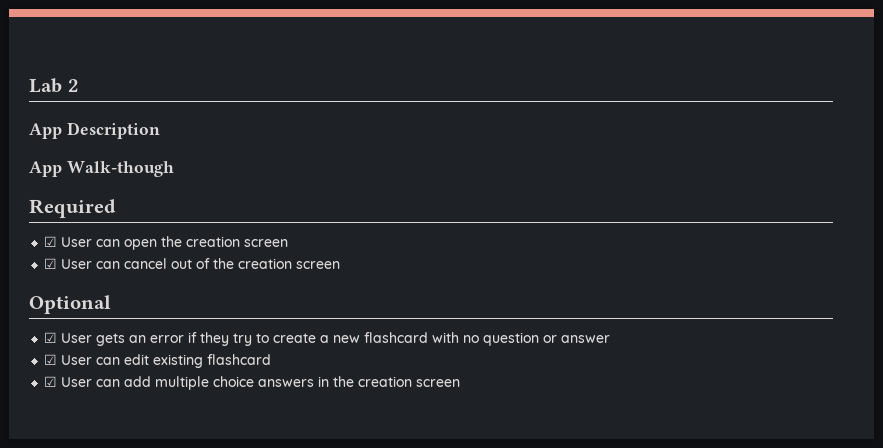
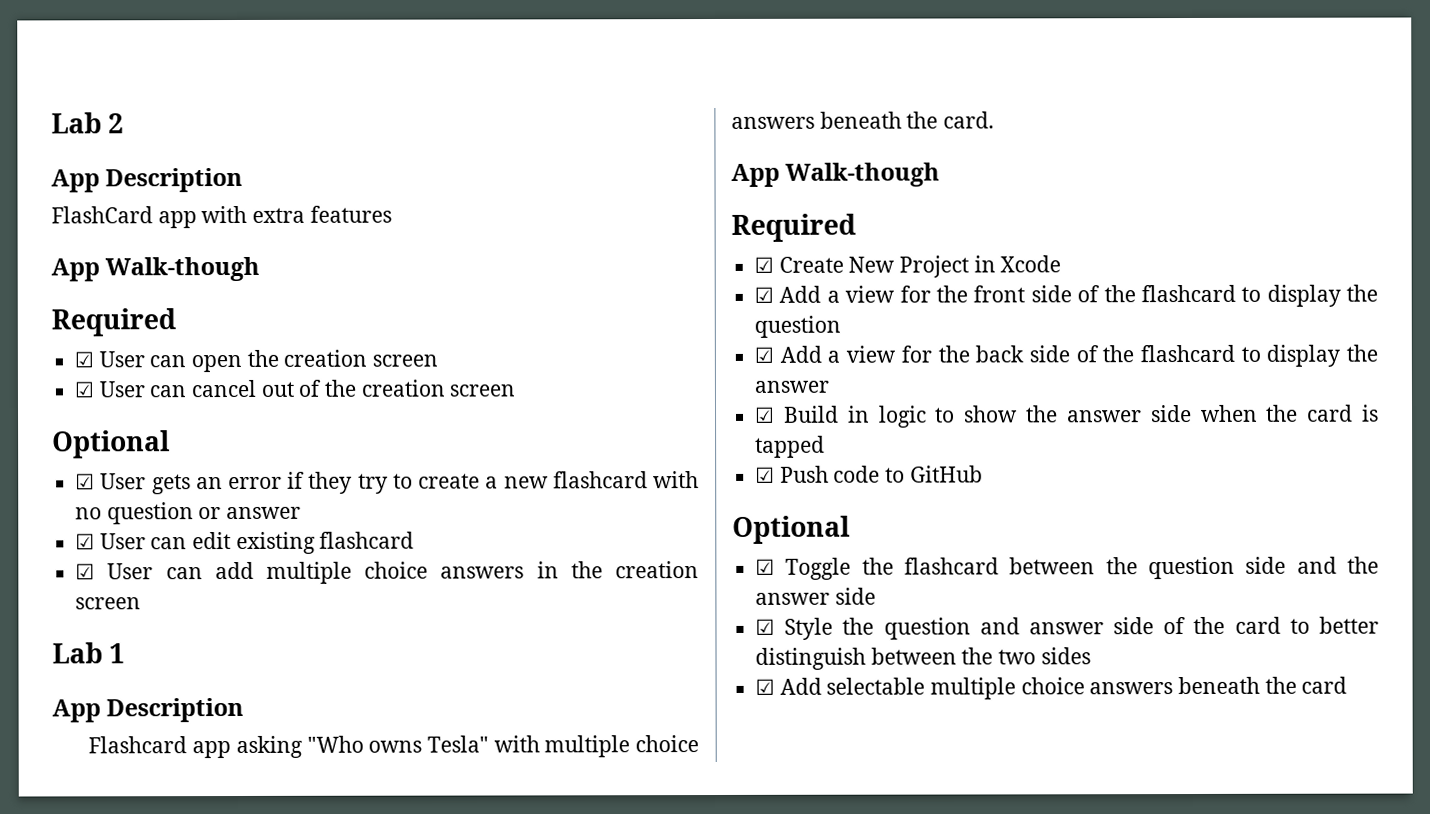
(160, 130) none -> [51,205,392,229] // FlashCard app with extra features
(461, 383) none -> [52,642,126,664] [52,697,245,723] [88,735,699,759] [731,111,995,129] [731,162,941,187] [731,213,856,242] [754,255,1062,278] [754,284,1378,307] [754,315,842,338] [754,344,1378,367] [754,380,830,393] [754,404,1379,428] [755,435,826,458] [755,465,983,483] [732,515,850,544] [755,556,1379,580] [755,587,876,605] [755,616,1379,640] [755,647,1091,670] [755,676,1348,700] // Lab 1 // App Description // Flashcard app asking "Who owns Tesla" with multiple choice answers beneath the card. // App Walk-though // Required // ☑ Create New Project in Xcode // ☑ Add a view for the front side of the flashcard to display the question // ☑ Add a view for the back side of the flashcard to display the answer // ☑ Build in logic to show the answer side when the card is tapped // ☑ Push code to GitHub // Optional // ☑ Toggle the flashcard between the question side and the answer side // ☑ Style the question and answer side of the card to better distinguish between the two sides // ☑ Add selectable multiple choice answers beneath the card

